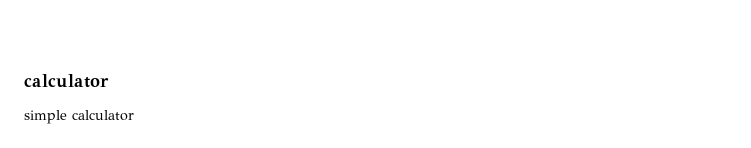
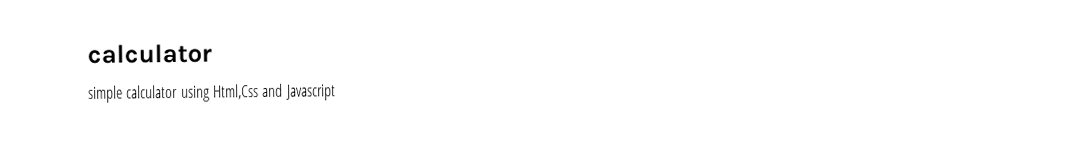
(134, 115) none -> [180,83,336,102] using Html,Css and Javascript

